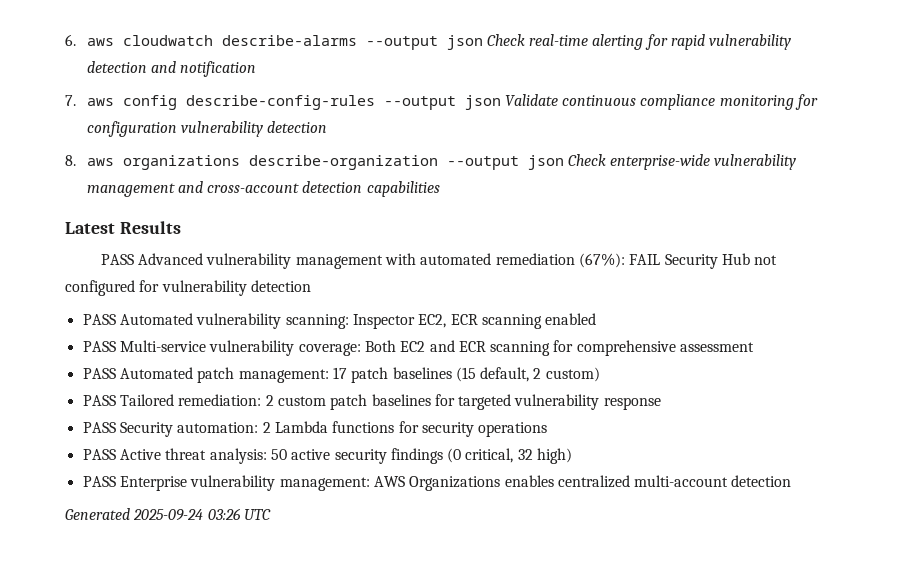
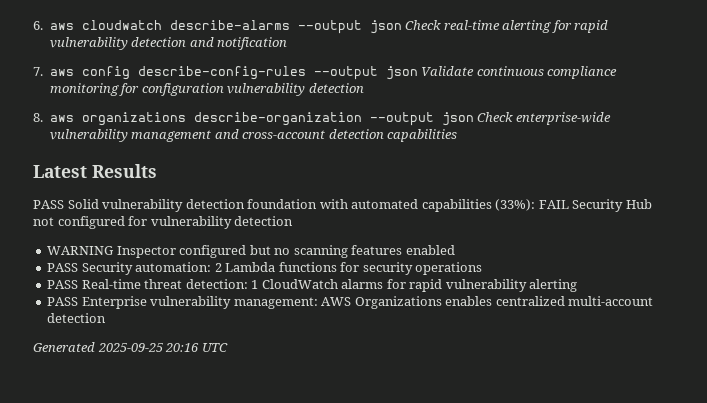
[138,253,625,269] Advanced vulnerability management with automated remediation (67%): -> [67,199,536,212] Solid vulnerability detection foundation with automated capabilities (33%):
[82,313,597,329] [82,340,755,356] [82,367,600,383] [82,394,661,410] PASS Automated vulnerability scanning: Inspector EC2, ECR scanning enabled // PASS Multi-service vulnerability coverage: Both EC2 and ECR scanning for comprehensive assessment // PASS Automated patch management: 17 patch baselines (15 default, 2 custom) // PASS Tailored remediation: 2 custom patch baselines for targeted vulnerability response -> [47,245,455,258] WARNING Inspector configured but no scanning features enabled
[119,448,573,464] Active threat analysis: 50 active security findings (0 critical, 32 high) -> [81,279,578,292] Real-time threat detection: 1 CloudWatch alarms for rapid vulnerability alerting
[133,508,241,521] 2025-09-24 03:26 -> [97,343,200,352] 2025-09-25 20:16

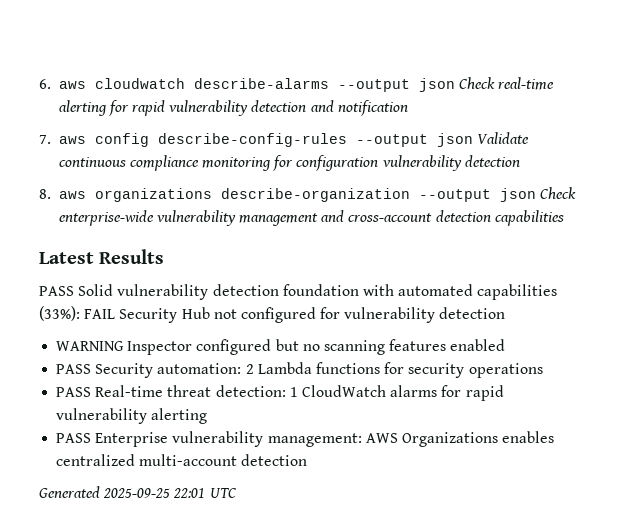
[165,343,200,352] 20:16 -> [173,488,206,498] 22:01

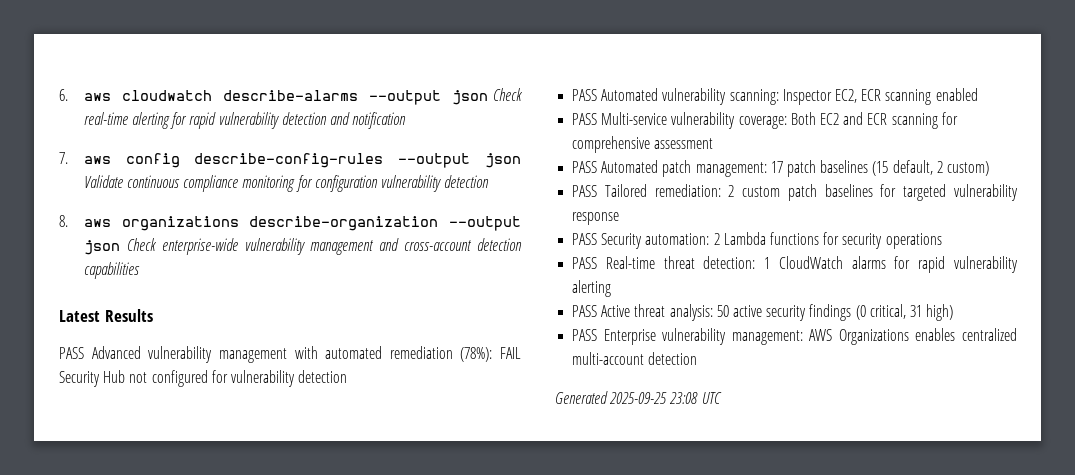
[78,284,558,300] [39,306,80,321] Solid vulnerability detection foundation with automated capabilities (33%): -> [91,346,493,363] Advanced vulnerability management with automated remediation (78%):
[56,339,506,355] WARNING Inspector configured but no scanning features enabled -> [572,88,978,105] [572,112,958,129] [572,136,714,153] [572,160,989,177] [572,184,1018,201] [572,212,620,225] PASS Automated vulnerability scanning: Inspector EC2, ECR scanning enabled // PASS Multi-service vulnerability coverage: Both EC2 and ECR scanning for comprehensive assessment // PASS Automated patch management: 17 patch baselines (15 default, 2 custom) // PASS Tailored remediation: 2 custom patch baselines for targeted vulnerability response
(208, 416) none -> [572,304,954,321] // PASS Active threat analysis: 50 active security findings (0 critical, 31 high)
[173,488,206,498] 22:01 -> [669,392,699,404] 23:08

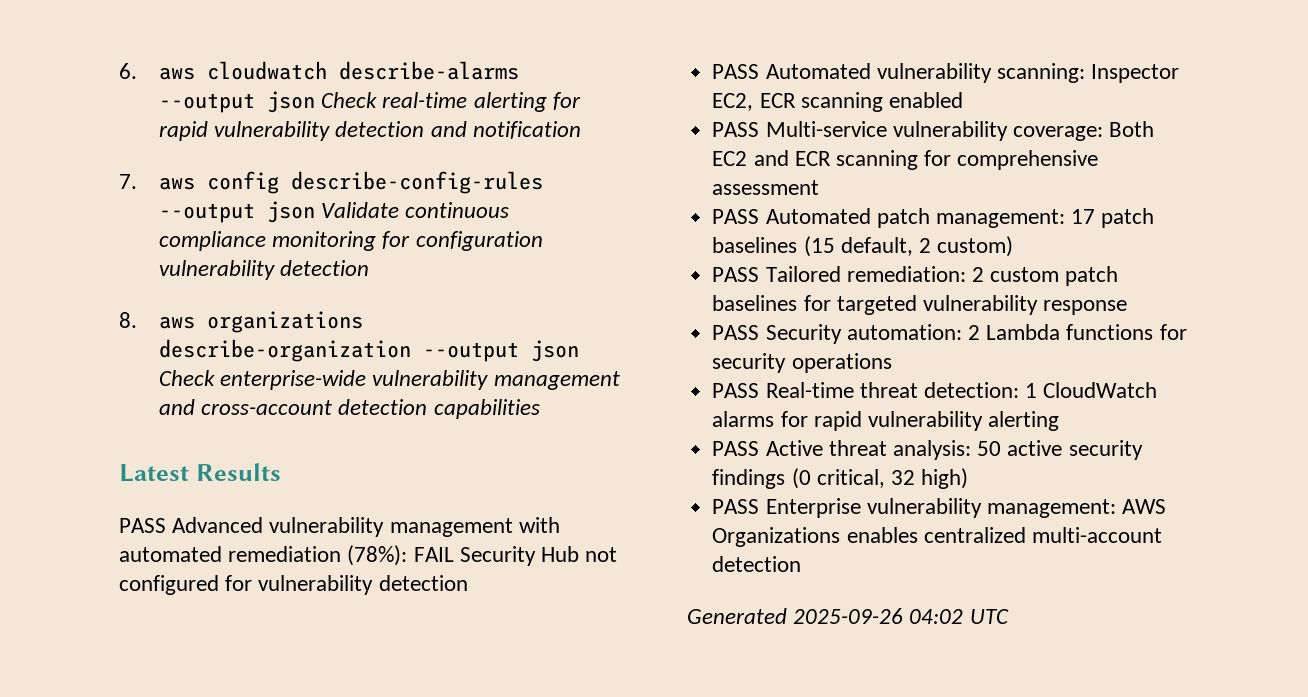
[909,305,922,317] 31 -> [890,470,915,485] 32
[609,392,699,404] 2025-09-25 23:08 -> [793,608,964,624] 2025-09-26 04:02

